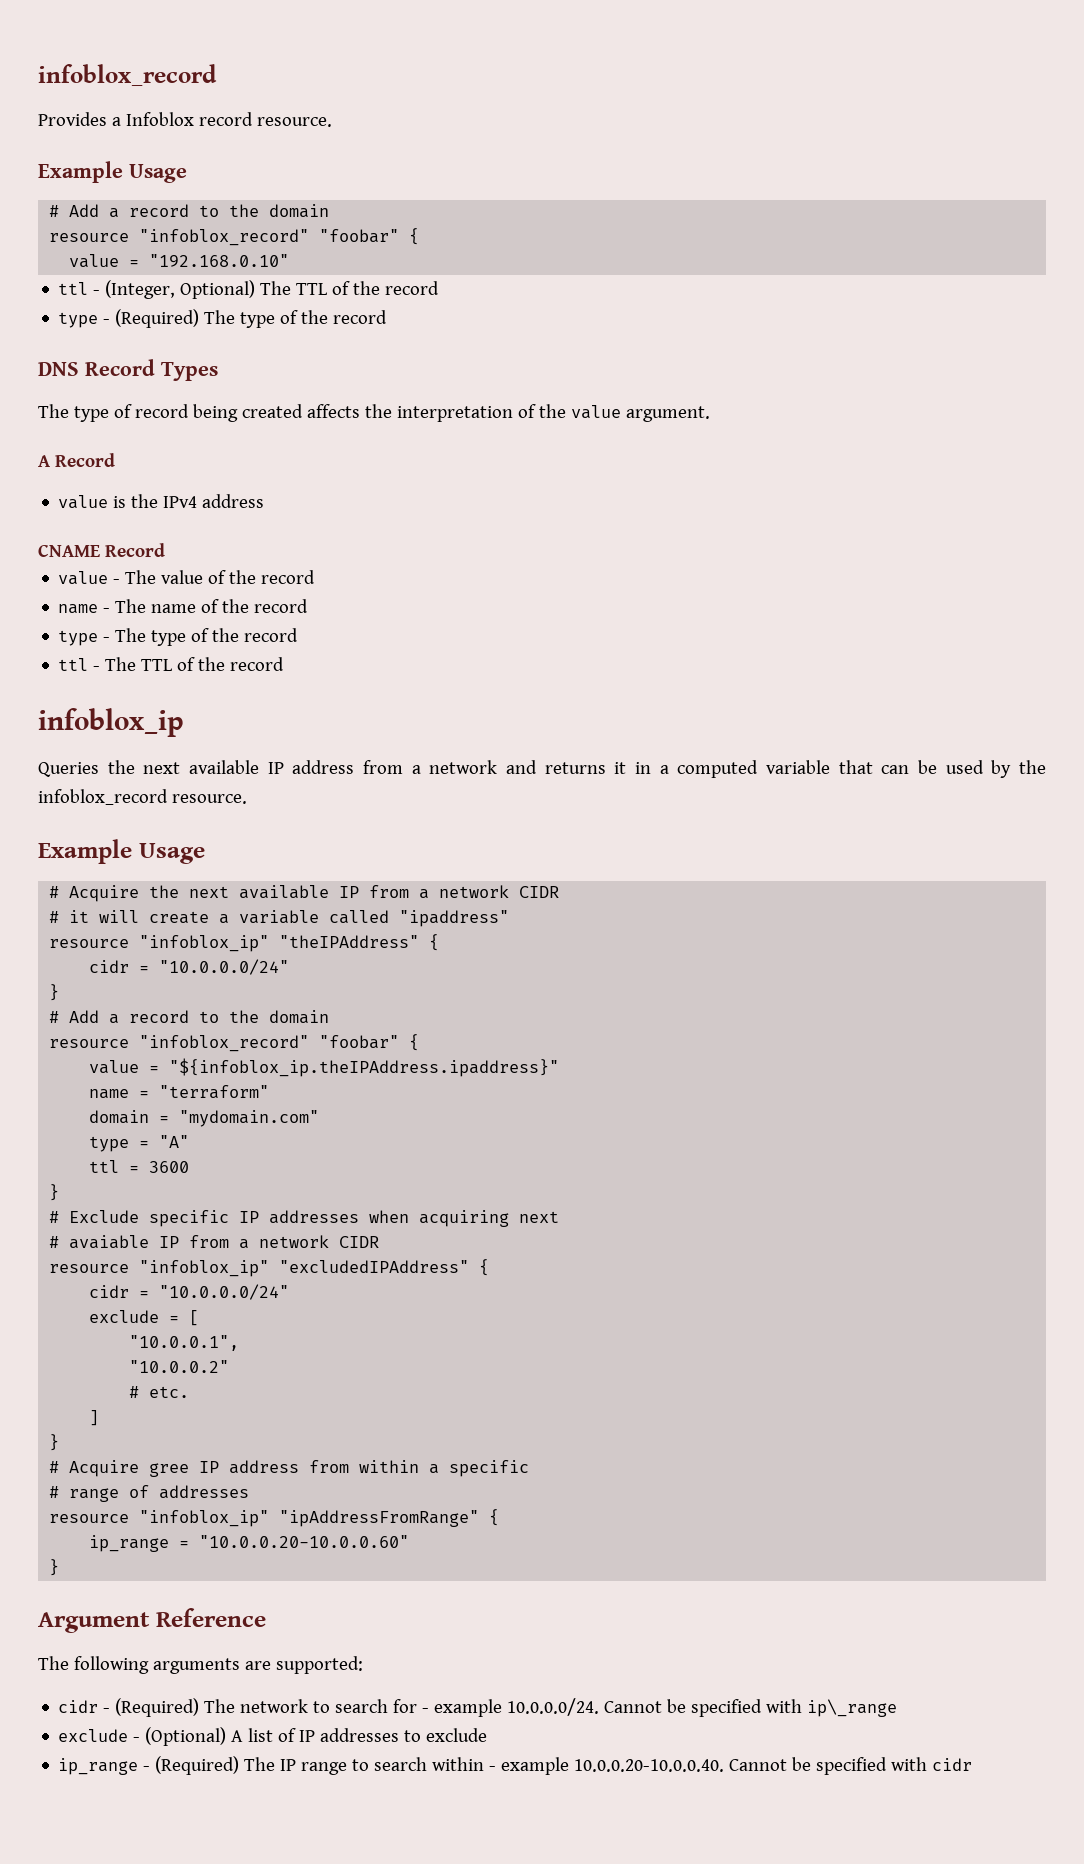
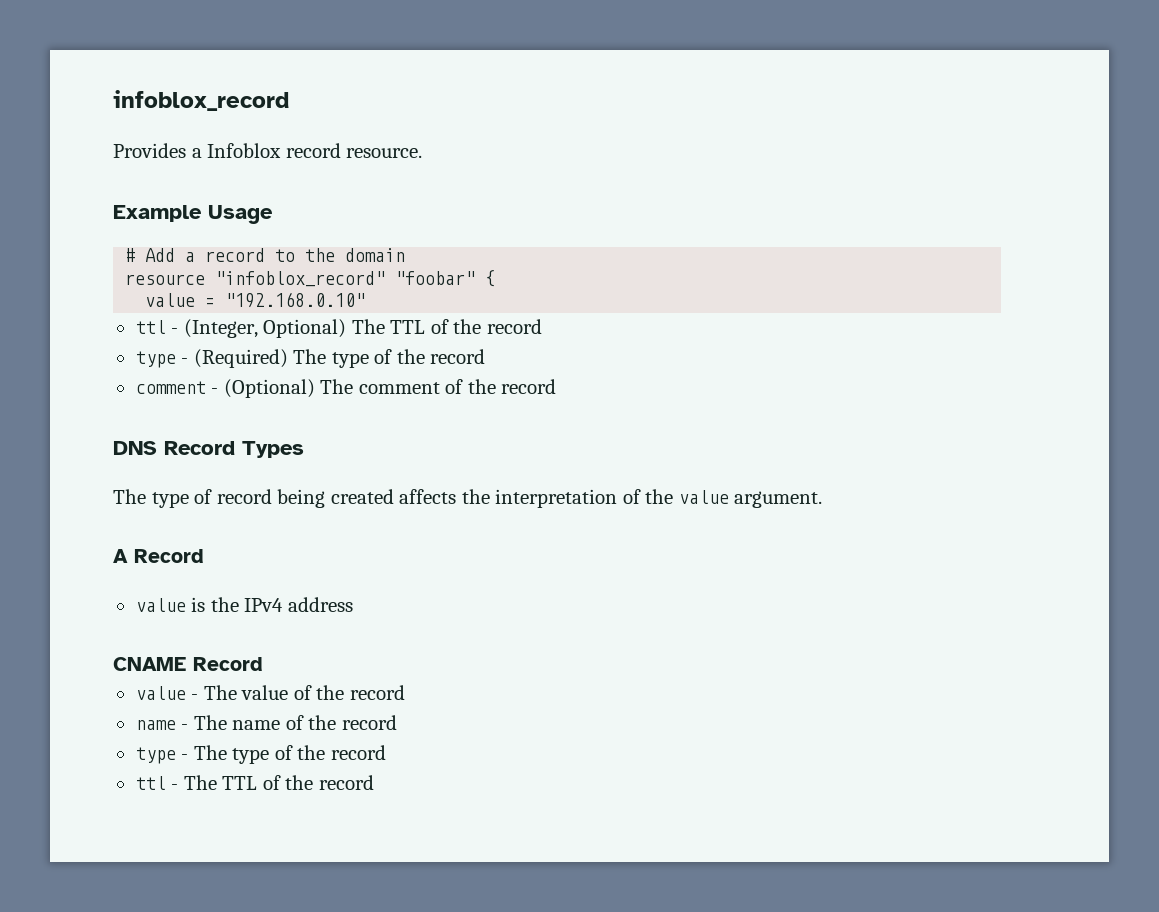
(388, 317) none -> [135,379,557,398] // comment - (Optional) The comment of the record
[38,708,184,737] [38,760,1046,778] [38,789,247,805] [38,839,205,864] [49,885,560,902] [49,910,510,927] [49,934,440,952] [89,959,290,975] [49,984,60,1001] [49,1010,330,1024] [49,1034,420,1052] [89,1058,560,1077] [89,1085,270,1099] [89,1110,320,1127] [89,1135,190,1152] [89,1160,190,1173] [49,1184,60,1201] [49,1210,560,1227] [49,1235,380,1249] [49,1259,490,1277] [89,1284,290,1300] [89,1310,200,1326] [129,1335,240,1351] [129,1360,230,1373] [129,1386,190,1398] [89,1410,100,1426] [49,1434,60,1451] [49,1460,530,1477] [49,1485,250,1502] [49,1509,500,1527] [89,1535,410,1552] [49,1559,60,1576] [38,1608,266,1633] [38,1656,363,1674] [58,1698,898,1717] [58,1727,488,1746] [58,1756,973,1775] // infoblox_ip // Queries the next available IP address from a network and returns it in a computed variable that can be used by the infoblox_record resource. // Example Usage // # Acquire the next available IP from a network CIDR // # it will create a variable called "ipaddress" // resource "infoblox_ip" "theIPAddress" { // cidr = "10.0.0.0/24" // } // # Add a record to the domain // resource "infoblox_record" "foobar" { // value = "${infoblox_ip.theIPAddress.ipaddress}" // name = "terraform" // domain = "mydomain.com" // type = "A" // ttl = 3600 // } // # Exclude specific IP addresses when acquiring next // # avaiable IP from a network CIDR // resource "infoblox_ip" "excludedIPAddress" { // cidr = "10.0.0.0/24" // exclude = [ // "10.0.0.1", // "10.0.0.2" // # etc. // ] // } // # Acquire gree IP address from within a specific // # range of addresses // resource "infoblox_ip" "ipAddressFromRange" { // ip_range = "10.0.0.20-10.0.0.60" // } // Argument Reference // The following arguments are supported: // cidr - (Required) The network to search for - example 10.0.0.0/24. Cannot be specified with ip\_range // exclude - (Optional) A list of IP addresses to exclude // ip_range - (Required) The IP range to search within - example 10.0.0.20-10.0.0.40. Cannot be specified with cidr -> (374, 782) none

